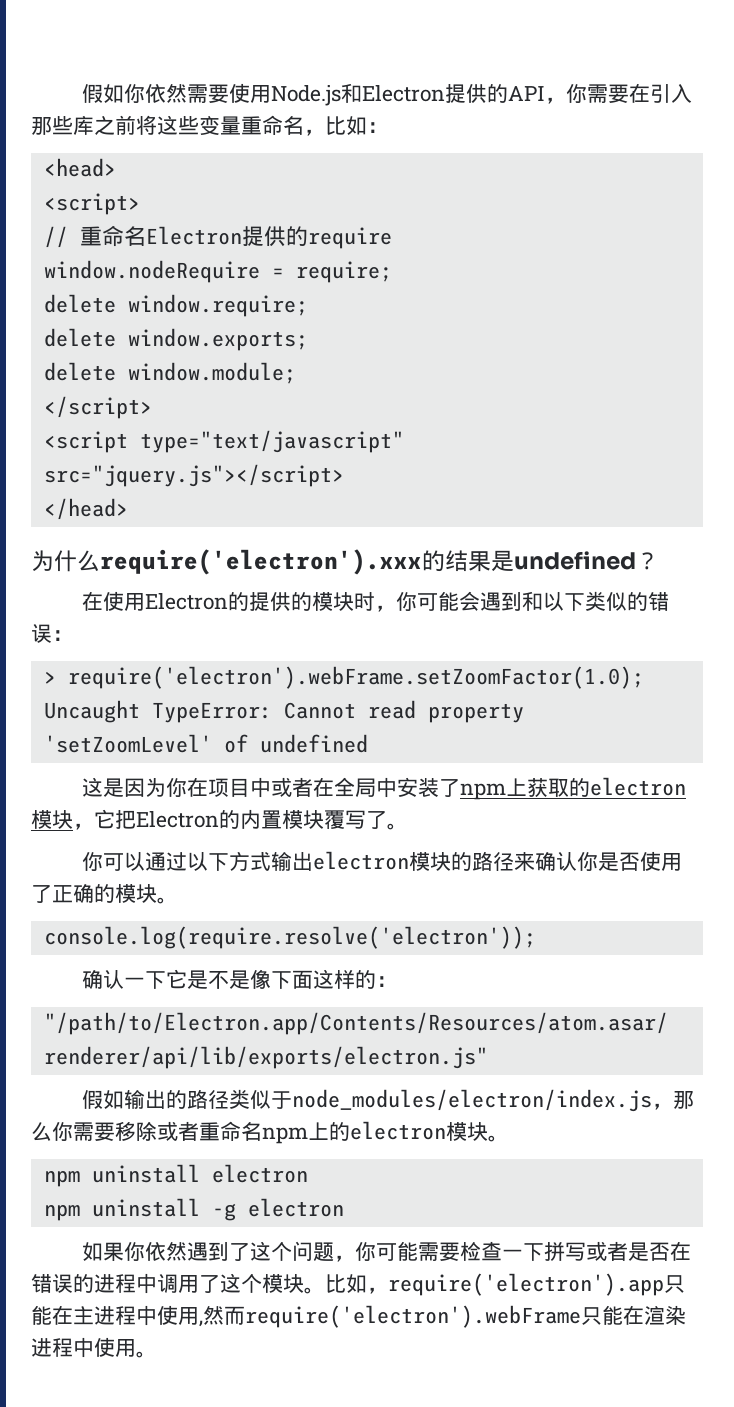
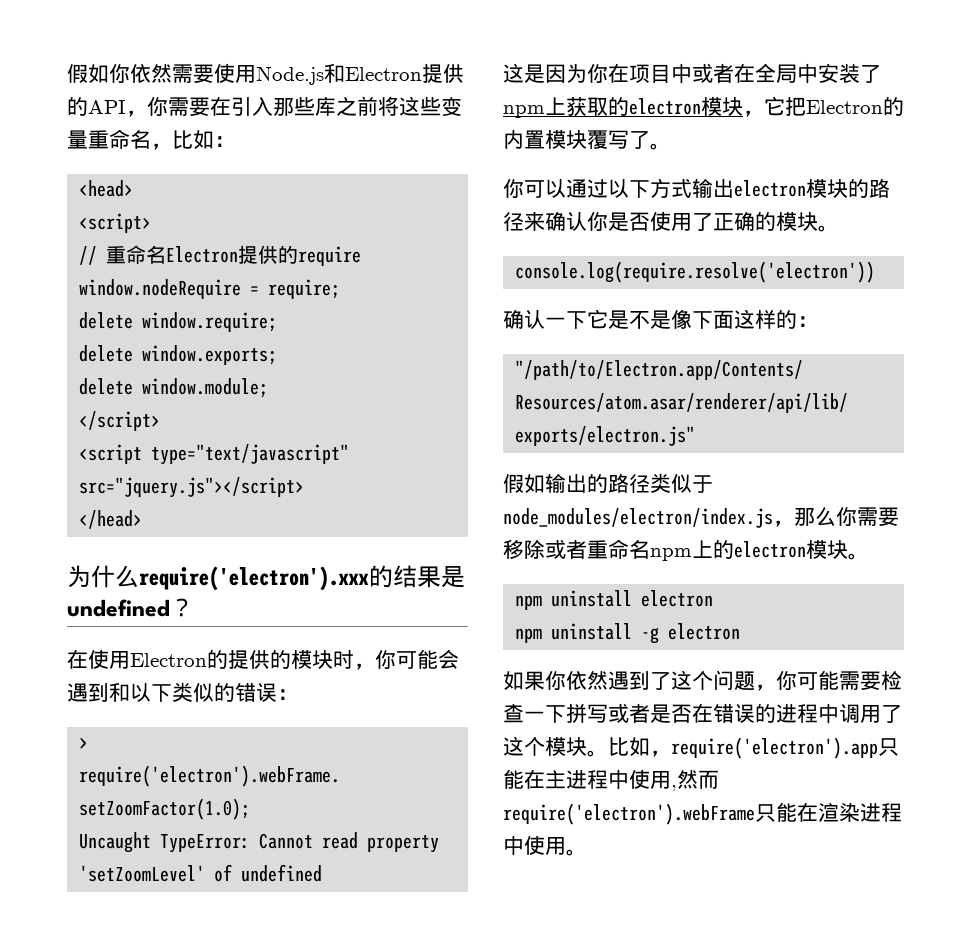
[43,926,536,949] console.log(require.resolve('electron')); -> [515,261,876,283] console.log(require.resolve('electron'))

